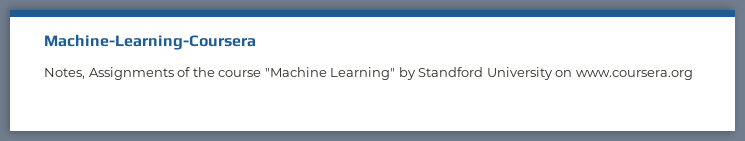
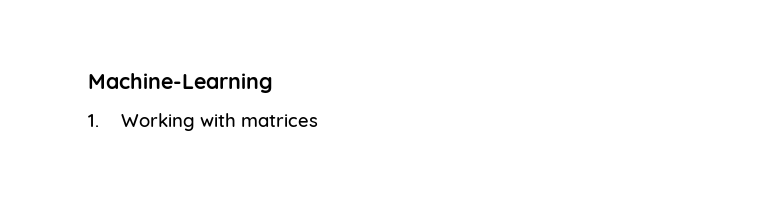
[44,34,256,50] [44,67,693,80] Machine-Learning-Coursera // Notes, Assignments of the course "Machine Learning" by Standford University on www.coursera.org -> [88,73,273,93] [88,113,319,131] Machine-Learning // 1. Working with matrices

